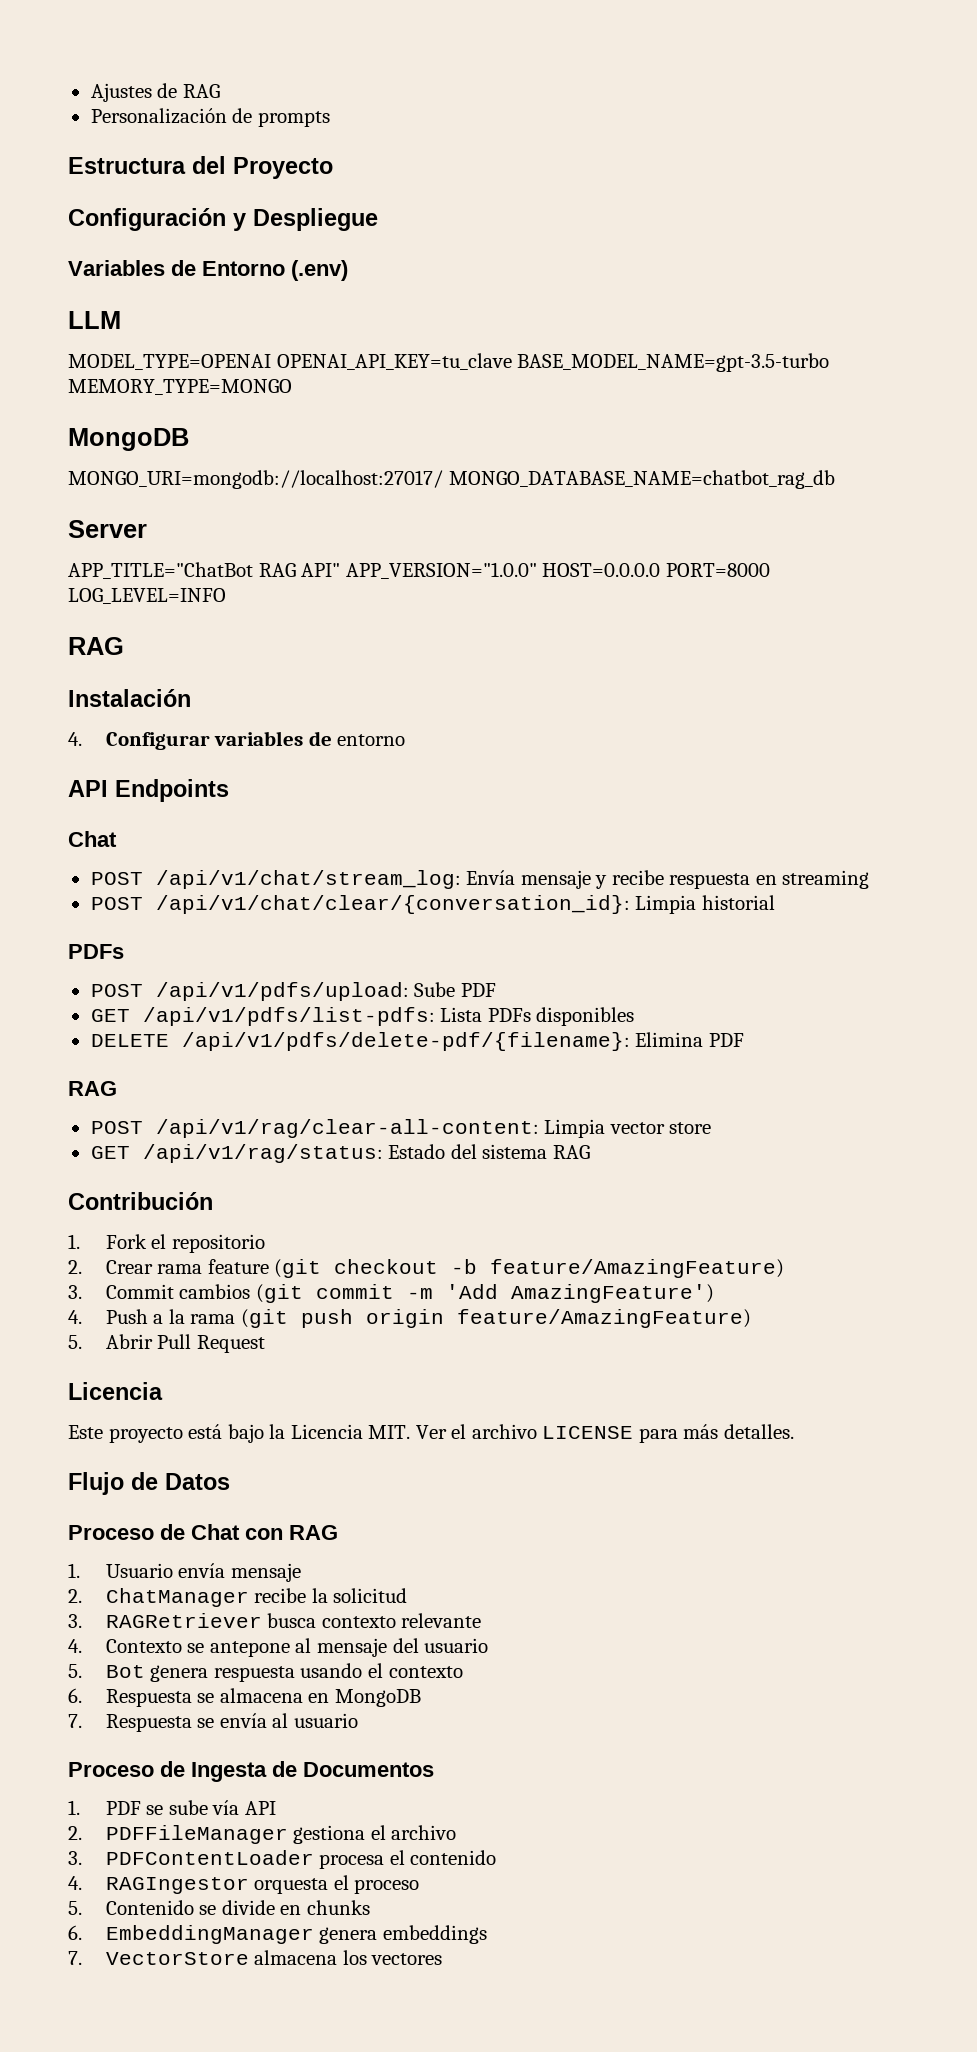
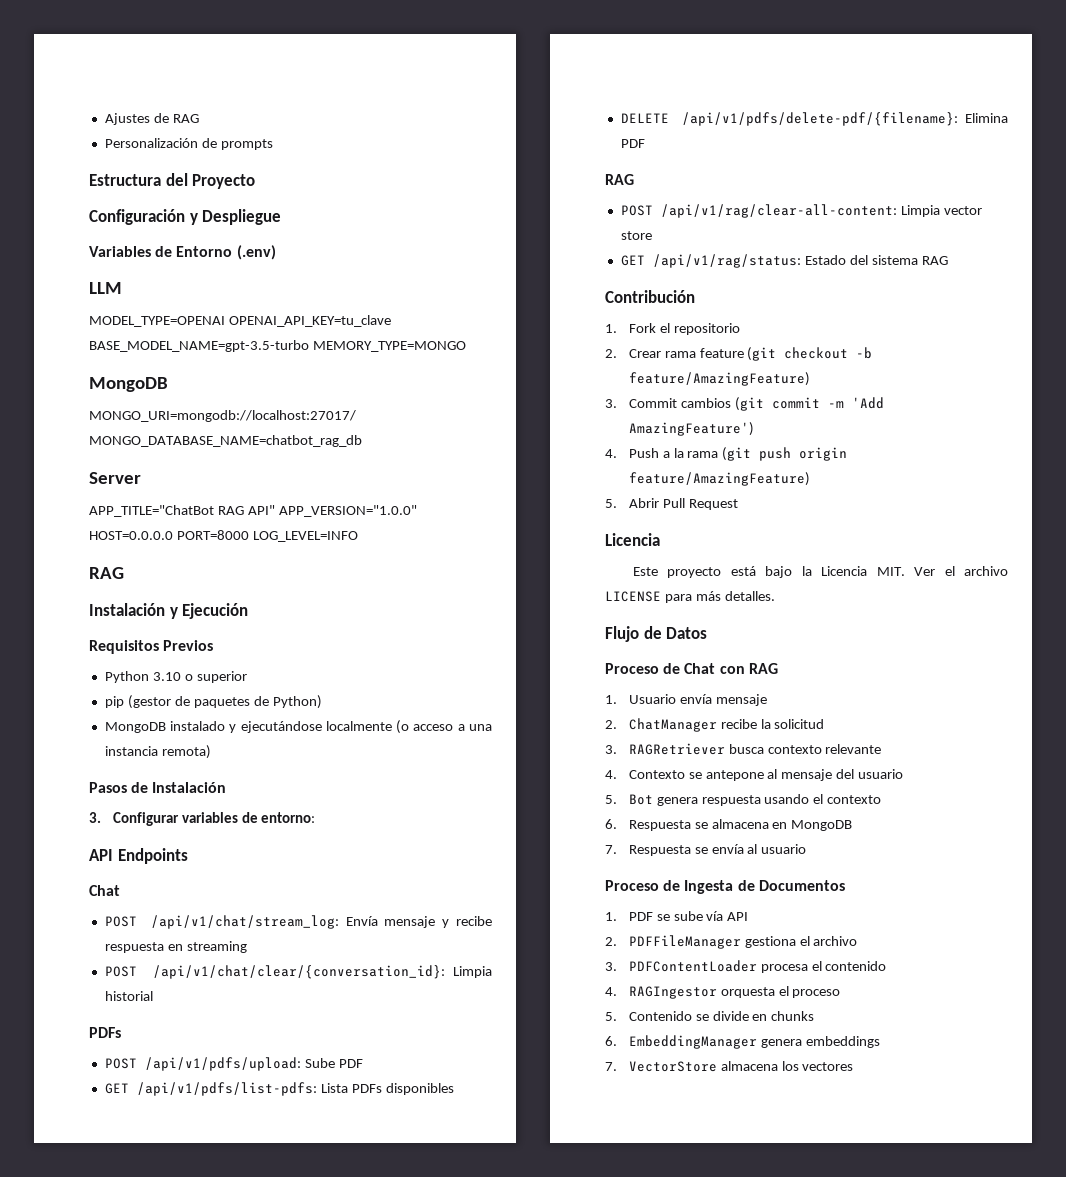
[68,732,82,746] // 4. -> [169,603,249,619] [89,640,214,654] [104,671,247,683] [104,695,322,709] [104,720,493,734] [104,745,211,759] [89,782,227,793] [89,812,101,823] y Ejecución // Requisitos Previos // Python 3.10 o superior // pip (gestor de paquetes de Python) // MongoDB instalado y ejecutándose localmente (o acceso a una instancia remota) // Pasos de Instalación // 3.
[337,734,406,746] entorno -> [261,812,316,823] entorno:

